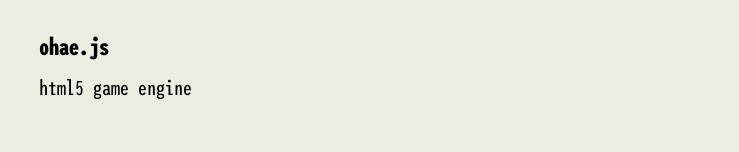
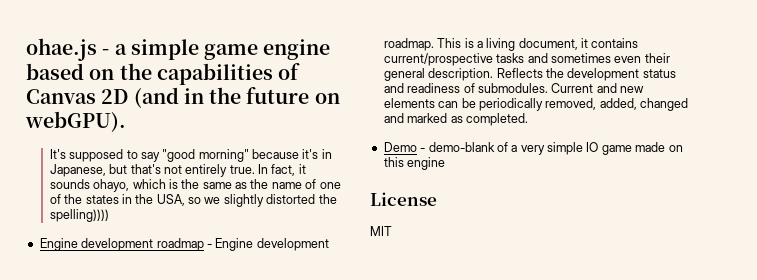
[39,79,192,100] // html5 game engine -> [102,39,331,60] [26,63,301,85] [26,87,340,108] [25,111,126,132] [49,149,332,162] [49,164,306,177] [49,179,341,192] [49,194,337,207] [49,209,109,222] [39,238,329,251] [383,38,639,51] [383,53,670,66] [383,68,676,81] [383,83,644,93] [383,98,688,111] [383,113,528,126] [383,142,683,155] [383,157,446,170] [370,192,437,206] [370,226,392,236] - a simple game engine based on the capabilities of Canvas 2D (and in the future on webGPU). // It's supposed to say "good morning" because it's in Japanese, but that's not entirely true. In fact, it sounds ohayo, which is the same as the name of one of the states in the USA, so we slightly distorted the spelling)))) // Engine development roadmap - Engine development roadmap. This is a living document, it contains current/prospective tasks and sometimes even their general description. Reflects the development status and readiness of submodules. Current and new elements can be periodically removed, added, changed and marked as completed. // Demo - demo-blank of a very simple IO game made on this engine // License // MIT

